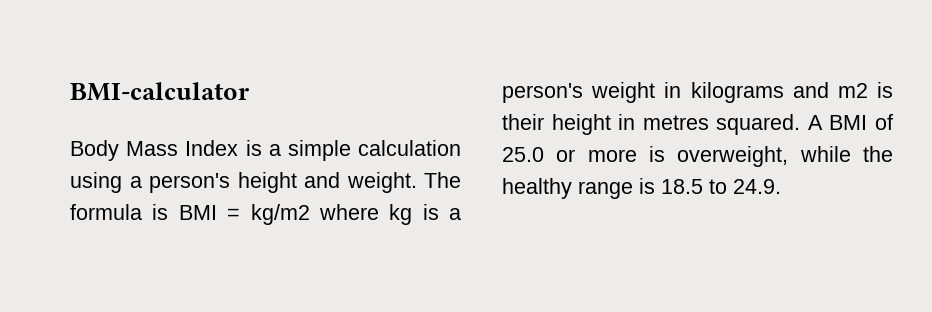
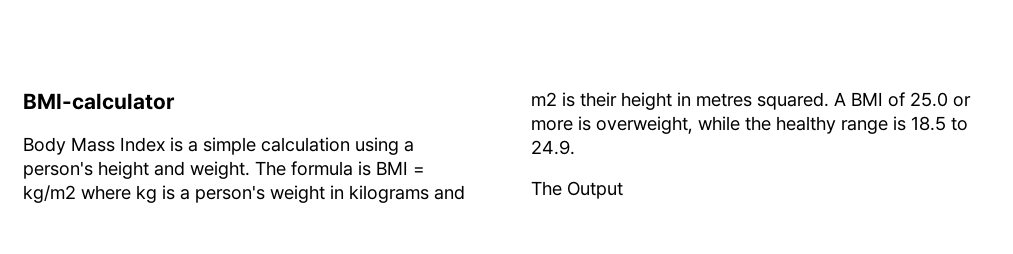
(781, 186) none -> [531,181,623,199] // The Output

